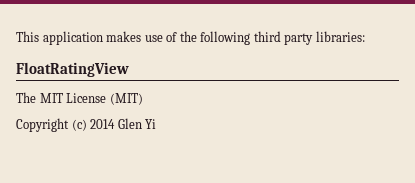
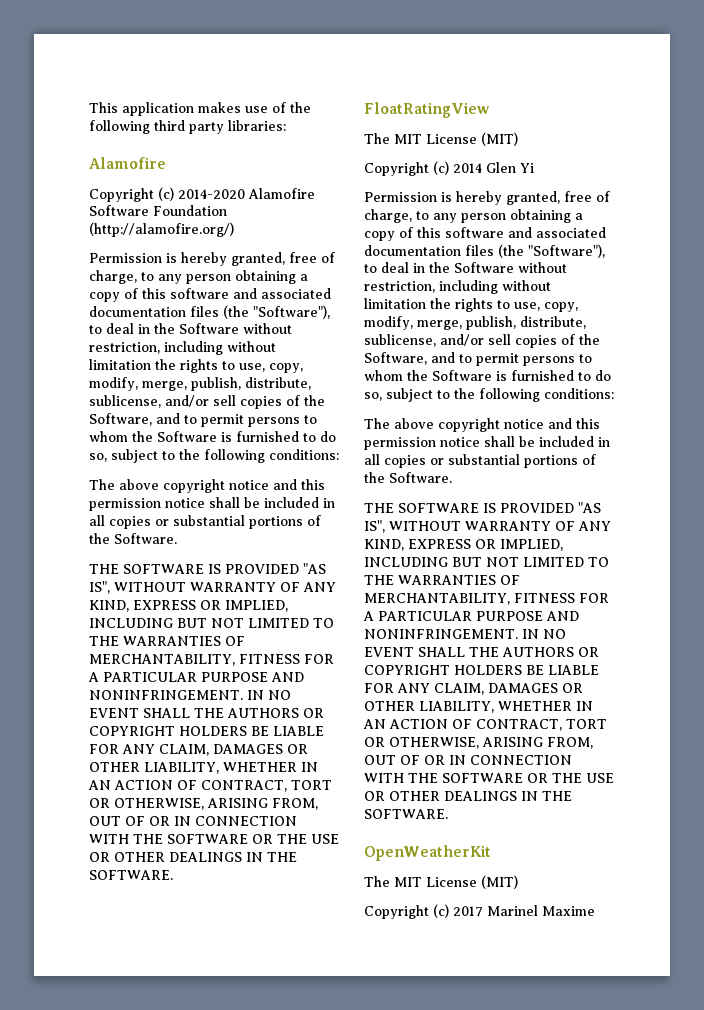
(365, 36) none -> [89,157,166,169] [89,187,315,202] [89,205,227,216] [89,222,234,237] [89,252,335,266] [89,270,308,284] [89,288,331,302] [89,305,330,319] [89,323,292,334] [89,341,276,355] [89,359,303,373] [89,377,311,391] [89,395,325,409] [89,413,317,427] [89,431,336,442] [89,449,339,463] [89,479,325,493] [89,497,335,511] [89,515,321,529] [89,533,177,544] [89,563,326,574] [89,581,336,594] [89,600,288,612] [89,618,334,628] [89,636,245,646] [89,654,334,666] [88,672,304,682] [89,690,291,700] [89,708,324,718] [89,726,324,736] [89,744,308,756] [89,762,318,774] [88,780,332,792] [89,798,318,810] [89,816,297,826] [89,834,339,844] [89,852,297,862] [89,870,173,880] // Alamofire // Copyright (c) 2014-2020 Alamofire Software Foundation (http://alamofire.org/) // Permission is hereby granted, free of charge, to any person obtaining a copy of this software and associated documentation files (the "Software"), to deal in the Software without restriction, including without limitation the rights to use, copy, modify, merge, publish, distribute, sublicense, and/or sell copies of the Software, and to permit persons to whom the Software is furnished to do so, subject to the following conditions: // The above copyright notice and this permission notice shall be included in all copies or substantial portions of the Software. // THE SOFTWARE IS PROVIDED "AS IS", WITHOUT WARRANTY OF ANY KIND, EXPRESS OR IMPLIED, INCLUDING BUT NOT LIMITED TO THE WARRANTIES OF MERCHANTABILITY, FITNESS FOR A PARTICULAR PURPOSE AND NONINFRINGEMENT. IN NO EVENT SHALL THE AUTHORS OR COPYRIGHT HOLDERS BE LIABLE FOR ANY CLAIM, DAMAGES OR OTHER LIABILITY, WHETHER IN AN ACTION OF CONTRACT, TORT OR OTHERWISE, ARISING FROM, OUT OF OR IN CONNECTION WITH THE SOFTWARE OR THE USE OR OTHER DEALINGS IN THE SOFTWARE.
(157, 124) none -> [364,191,610,205] [364,209,583,223] [364,227,606,241] [364,244,605,258] [364,262,567,273] [364,280,551,294] [364,298,578,312] [364,316,586,330] [364,334,600,348] [364,352,592,366] [364,370,611,381] [364,388,614,402] [364,418,600,432] [364,436,610,450] [364,454,596,468] [364,472,452,483] [364,502,601,513] [364,520,611,533] [364,539,563,551] [364,557,609,567] [364,575,520,585] [364,593,609,605] [363,611,579,621] [364,629,566,639] [364,647,599,657] [364,665,599,675] [364,683,583,695] [364,701,593,713] [363,719,607,731] [364,737,593,749] [364,755,572,765] [364,773,614,783] [364,791,572,801] [364,809,448,819] [364,845,491,861] [364,875,518,889] [364,904,595,919] // Permission is hereby granted, free of charge, to any person obtaining a copy of this software and associated documentation files (the "Software"), to deal in the Software without restriction, including without limitation the rights to use, copy, modify, merge, publish, distribute, sublicense, and/or sell copies of the Software, and to permit persons to whom the Software is furnished to do so, subject to the following conditions: // The above copyright notice and this permission notice shall be included in all copies or substantial portions of the Software. // THE SOFTWARE IS PROVIDED "AS IS", WITHOUT WARRANTY OF ANY KIND, EXPRESS OR IMPLIED, INCLUDING BUT NOT LIMITED TO THE WARRANTIES OF MERCHANTABILITY, FITNESS FOR A PARTICULAR PURPOSE AND NONINFRINGEMENT. IN NO EVENT SHALL THE AUTHORS OR COPYRIGHT HOLDERS BE LIABLE FOR ANY CLAIM, DAMAGES OR OTHER LIABILITY, WHETHER IN AN ACTION OF CONTRACT, TORT OR OTHERWISE, ARISING FROM, OUT OF OR IN CONNECTION WITH THE SOFTWARE OR THE USE OR OTHER DEALINGS IN THE SOFTWARE. // OpenWeatherKit // The MIT License (MIT) // Copyright (c) 2017 Marinel Maxime

